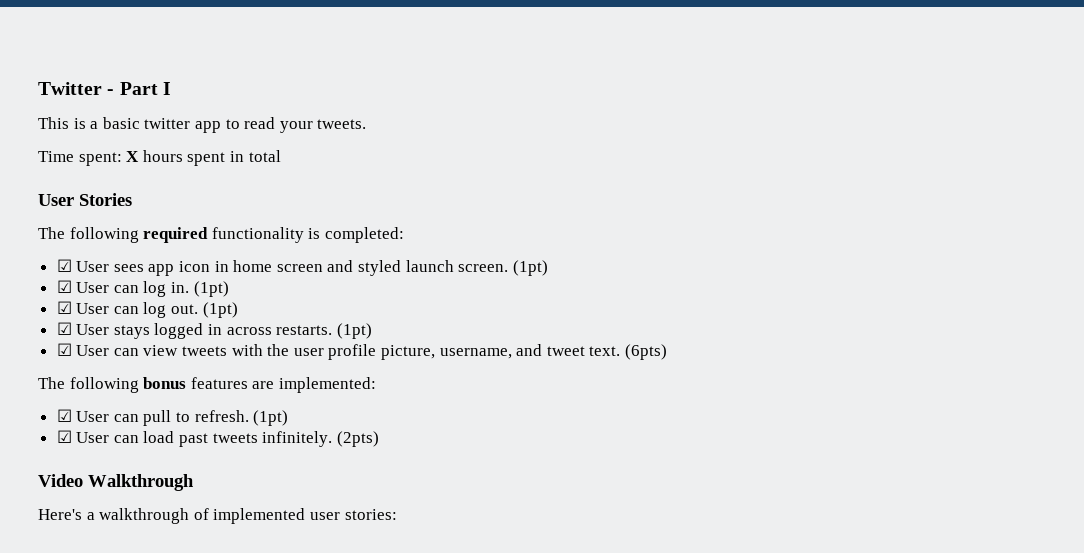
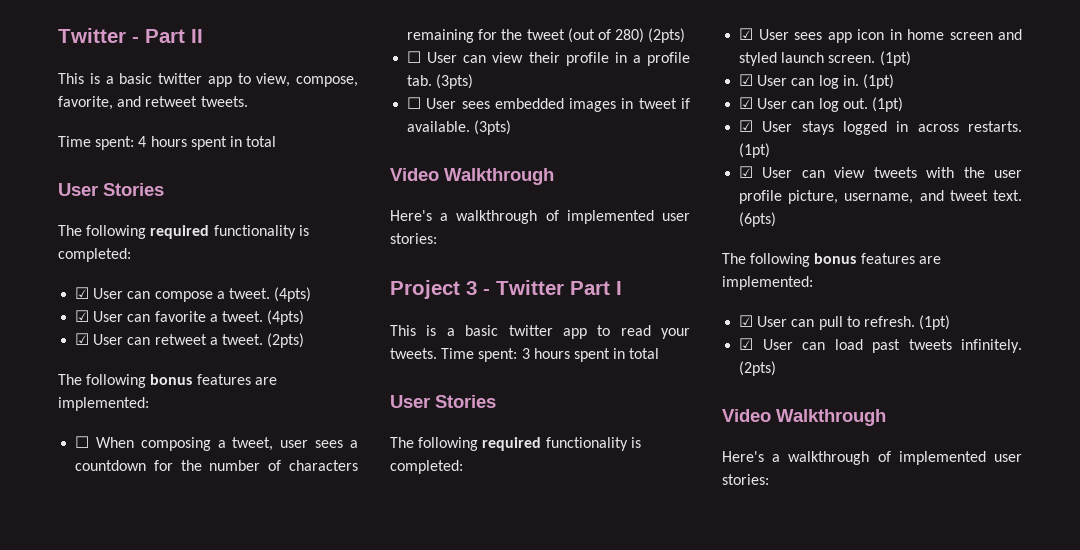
(158, 88) none -> [191,29,203,43] [58,73,358,87] [58,96,248,110] [58,136,277,150] [58,183,164,196] [58,225,309,239] [58,248,131,262] [75,287,312,302] [75,310,305,325] [75,333,305,348] [58,374,277,388] [58,397,149,411] [75,436,358,451] [75,460,358,471] [407,28,686,43] [407,51,690,66] [407,74,474,89] [407,97,690,112] [407,120,512,135] [390,168,554,185] [390,210,690,224] [390,233,437,244] [390,280,610,299] II // This is a basic twitter app to view, compose, favorite, and retweet tweets. // Time spent: 4 hours spent in total // User Stories // The following required functionality is completed: // ☑ User can compose a tweet. (4pts) // ☑ User can favorite a tweet. (4pts) // ☑ User can retweet a tweet. (2pts) // The following bonus features are implemented: // ☐ When composing a tweet, user sees a countdown for the number of characters remaining for the tweet (out of 280) (2pts) // ☐ User can view their profile in a profile tab. (3pts) // ☐ User sees embedded images in tweet if available. (3pts) // Video Walkthrough // Here's a walkthrough of implemented user stories: // Project 3 - Twitter Part
[38,151,140,166] // Time spent: X -> [441,348,530,362] Time spent: 3

